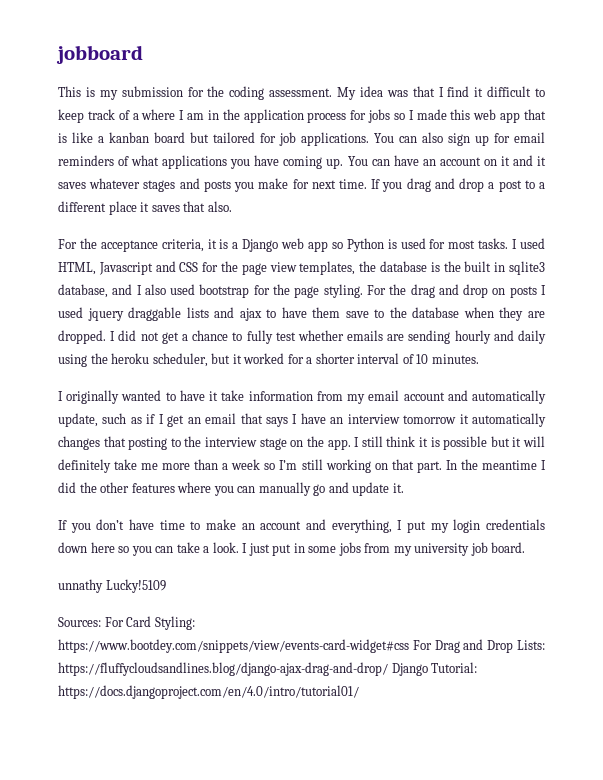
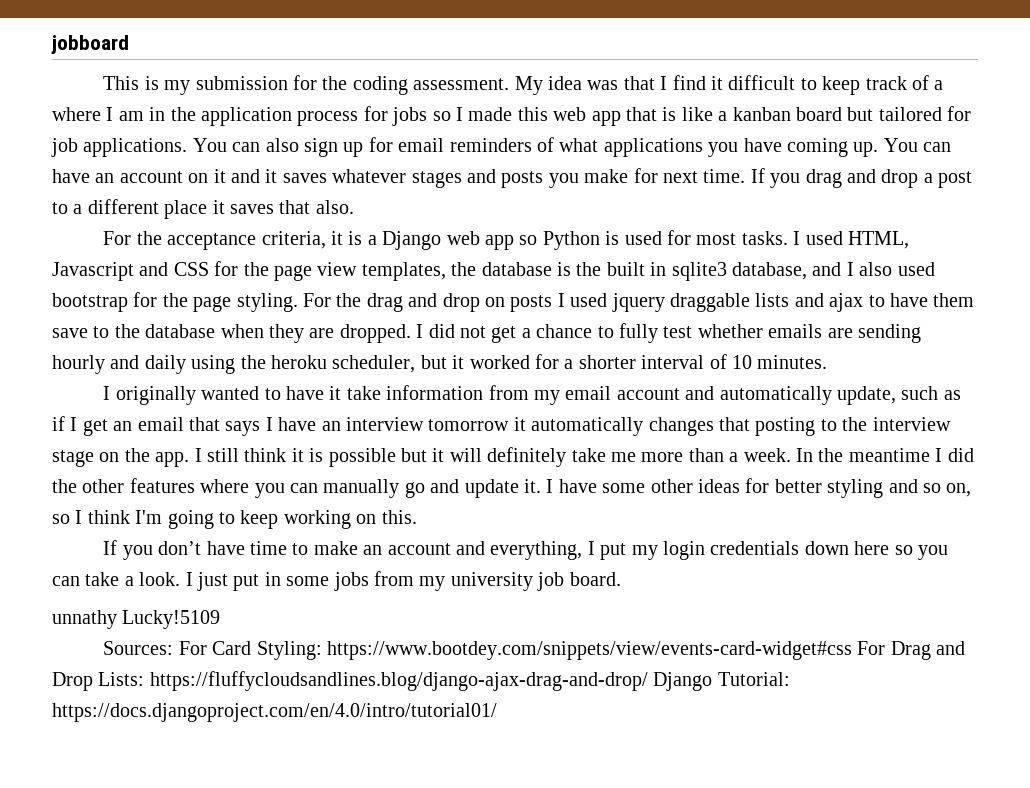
[231,459,442,473] week so I’m still working on that part. -> [743,448,791,462] week.
(404, 488) none -> [546,478,972,498] [52,510,417,529] I have some other ideas for better styling and so on, so I think I'm going to keep working on this.

